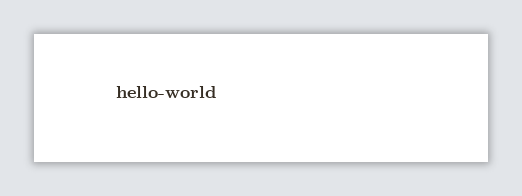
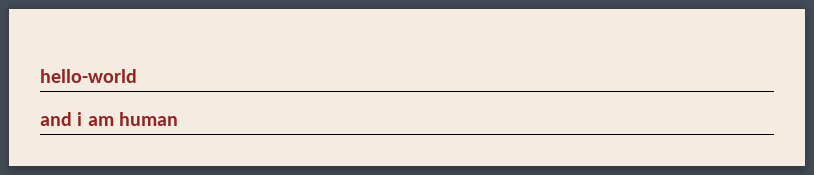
(216, 92) none -> [40,112,178,126] // and i am human

